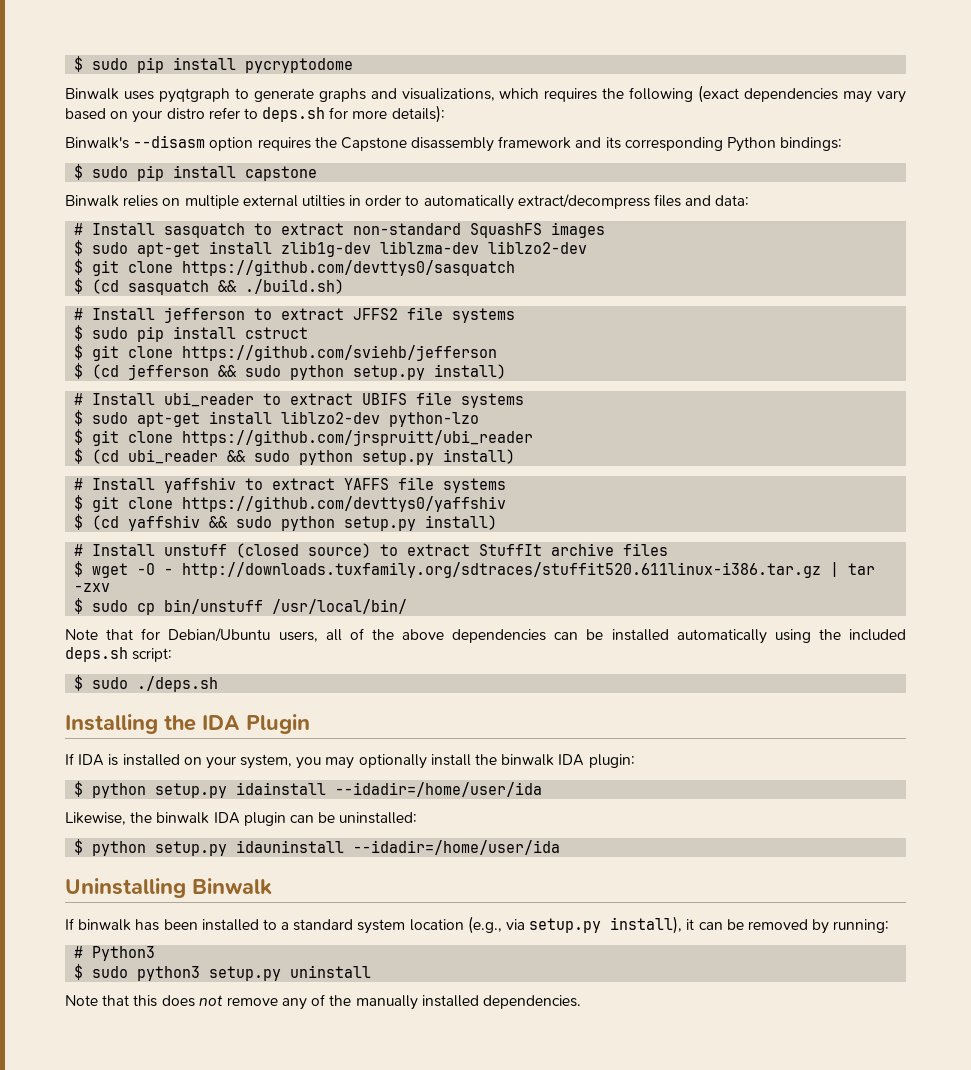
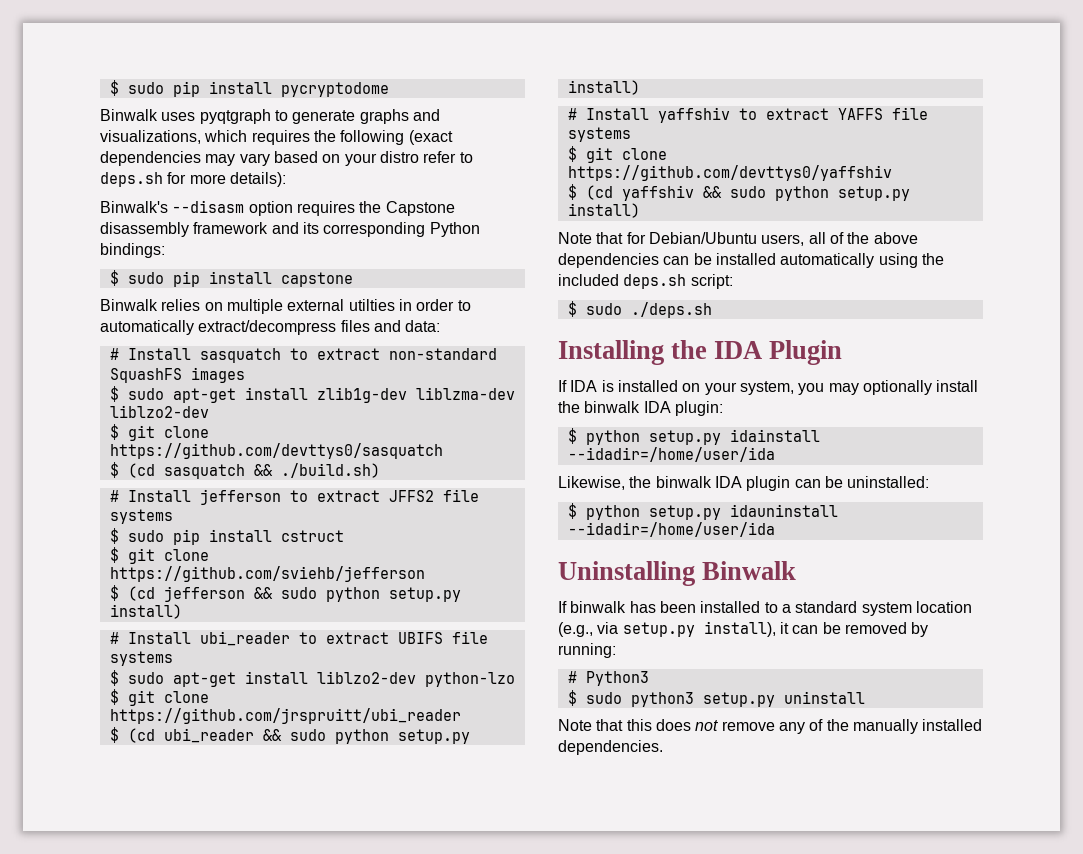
[74,543,669,558] [74,561,876,578] [74,583,111,592] [74,598,408,615] // # Install unstuff (closed source) to extract StuffIt archive files // $ wget -O - http://downloads.tuxfamily.org/sdtraces/stuffit520.611linux-i386.tar.gz | tar -zxv // $ sudo cp bin/unstuff /usr/local/bin/ -> (640, 210) none

